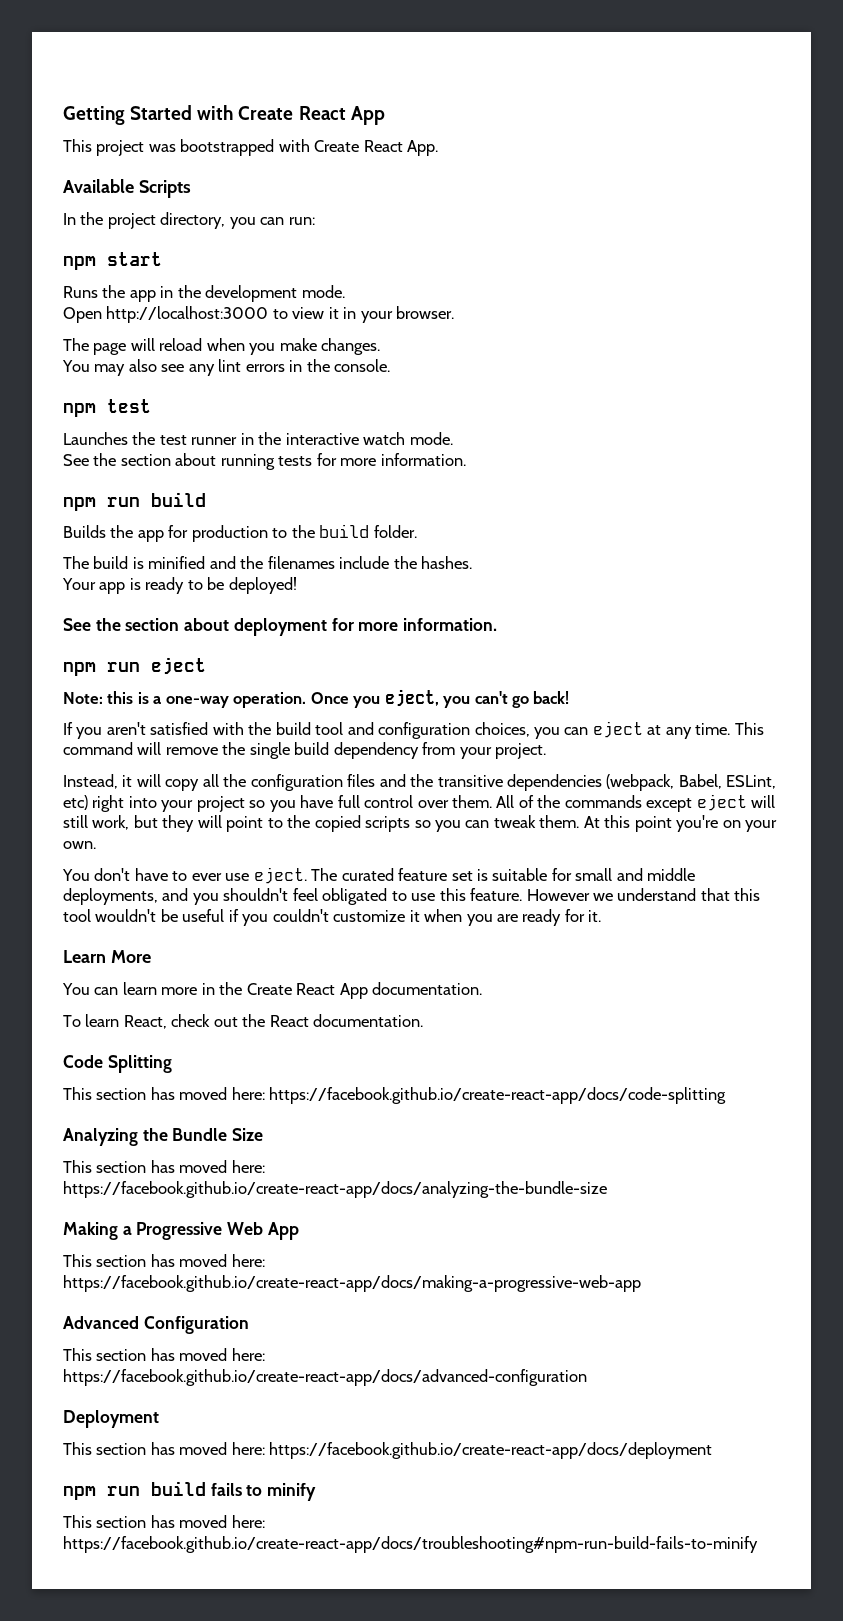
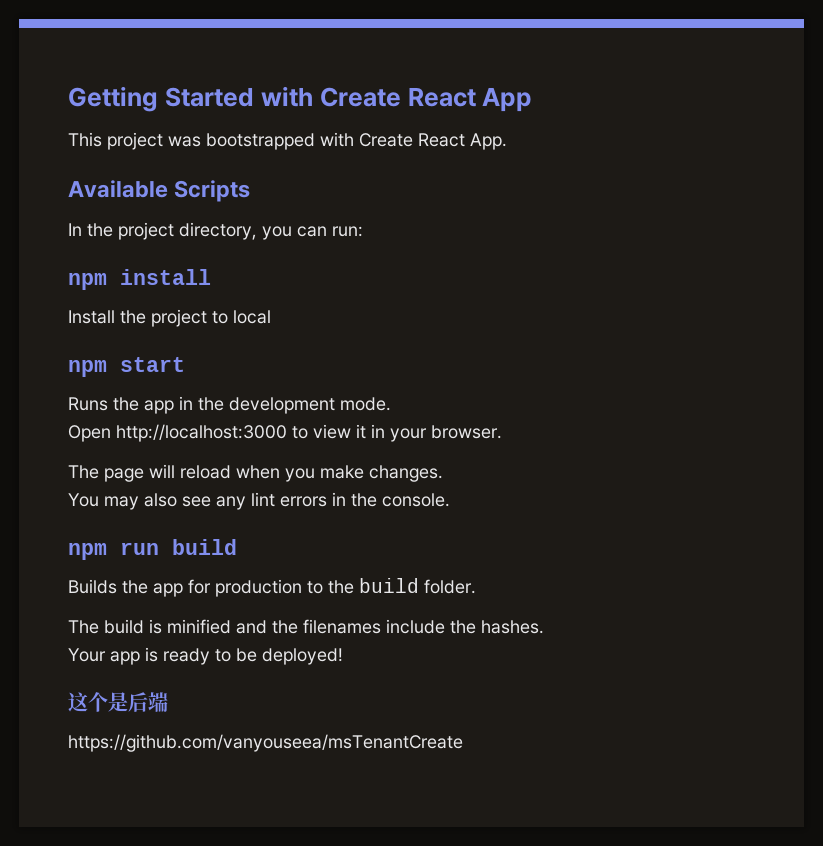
(315, 221) none -> [68,269,211,290] [68,309,271,327] // npm install // Install the project to local
[63,399,151,417] [63,432,453,445] [63,453,466,470] // npm test // Launches the test runner in the interactive watch mode. // See the section about running tests for more information. -> (450, 500) none
[63,618,498,636] [63,657,206,676] [63,689,570,708] [63,721,764,739] [63,742,547,759] [63,774,777,791] [63,794,776,812] [63,815,778,832] [63,841,96,849] [62,867,696,884] [63,888,761,905] [63,909,602,926] [63,950,151,963] [62,982,483,999] [63,1014,424,1029] [63,1055,172,1073] [63,1087,727,1104] [63,1128,264,1146] [63,1160,265,1173] [63,1181,607,1198] [63,1222,299,1240] [63,1254,265,1267] [63,1275,641,1292] [63,1316,249,1334] [63,1348,265,1361] [63,1369,587,1386] [63,1410,159,1428] [63,1442,713,1459] [63,1481,317,1501] [63,1515,265,1528] [63,1536,758,1553] See the section about deployment for more information. // npm run eject // Note: this is a one-way operation. Once you eject, you can't go back! // If you aren't satisfied with the build tool and configuration choices, you can eject at any time. This command will remove the single build dependency from your project. // Instead, it will copy all the configuration files and the transitive dependencies (webpack, Babel, ESLint, etc) right into your project so you have full control over them. All of the commands except eject will still work, but they will point to the copied scripts so you can tweak them. At this point you're on your own. // You don't have to ever use eject. The curated feature set is suitable for small and middle deployments, and you shouldn't feel obligated to use this feature. However we understand that this tool wouldn't be useful if you couldn't customize it when you are ready for it. // Learn More // You can learn more in the Create React App documentation. // To learn React, check out the React documentation. // Code Splitting // This section has moved here: https://facebook.github.io/create-react-app/docs/code-splitting // Analyzing the Bundle Size // This section has moved here: https://facebook.github.io/create-react-app/docs/analyzing-the-bundle-size // Making a Progressive Web App // This section has moved here: https://facebook.github.io/create-react-app/docs/making-a-progressive-web-app // Advanced Configuration // This section has moved here: https://facebook.github.io/create-react-app/docs/advanced-configuration // Deployment // This section has moved here: https://facebook.github.io/create-react-app/docs/deployment // npm run build fails to minify // This section has moved here: https://facebook.github.io/create-react-app/docs/troubleshooting#npm-run-build-fails-to-minify -> [68,692,168,712] [68,734,463,752] 这个是后端 // https://github.com/vanyouseea/msTenantCreate

